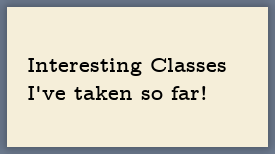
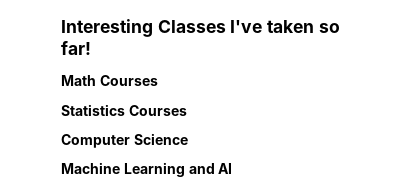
(208, 93) none -> [61,75,158,86] [61,104,187,116] [61,133,188,148] [61,162,233,177] // Math Courses // Statistics Courses // Computer Science // Machine Learning and AI

